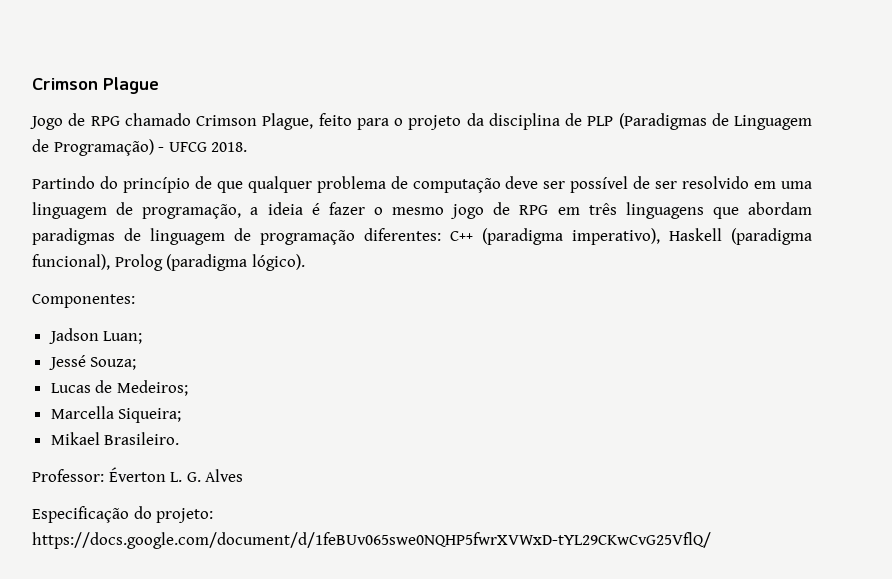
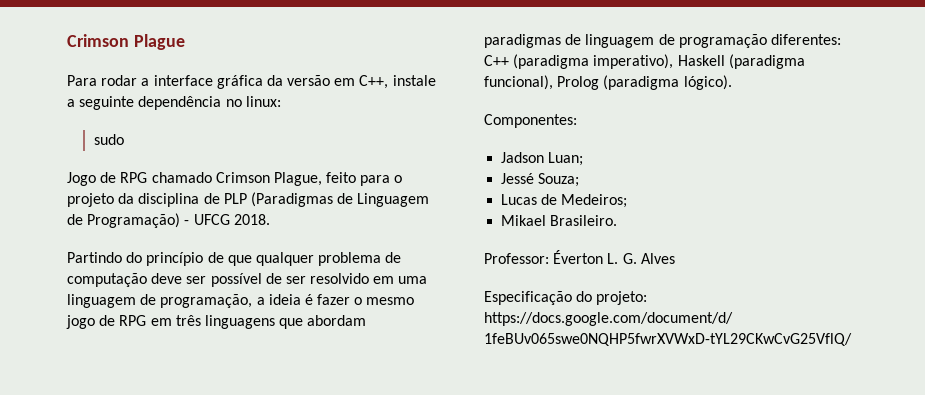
(159, 85) none -> [67,75,436,89] [67,96,281,110] [93,134,124,145] // Para rodar a interface gráfica da versão em C++, instale a seguinte dependência no linux: // sudo
[50,406,182,423] // Marcella Siqueira; -> (628, 201) none

